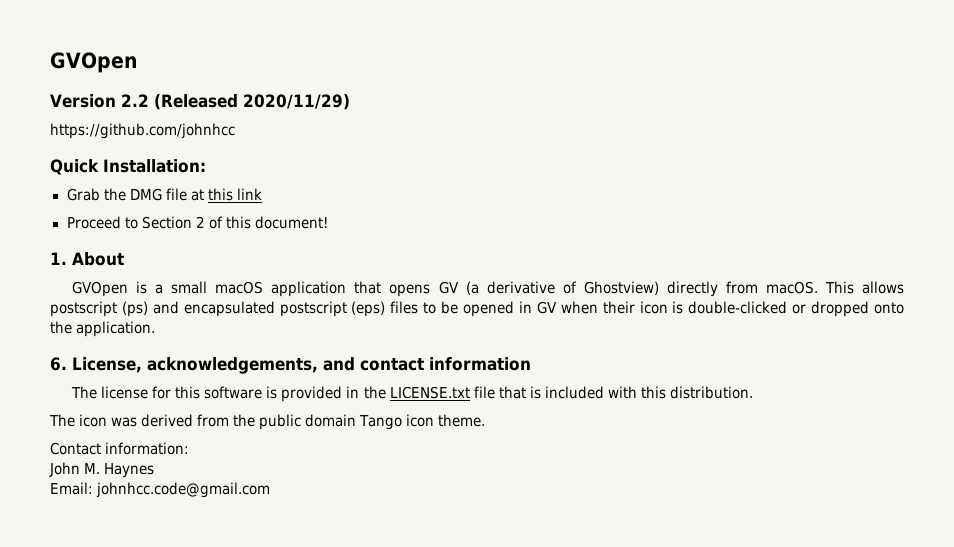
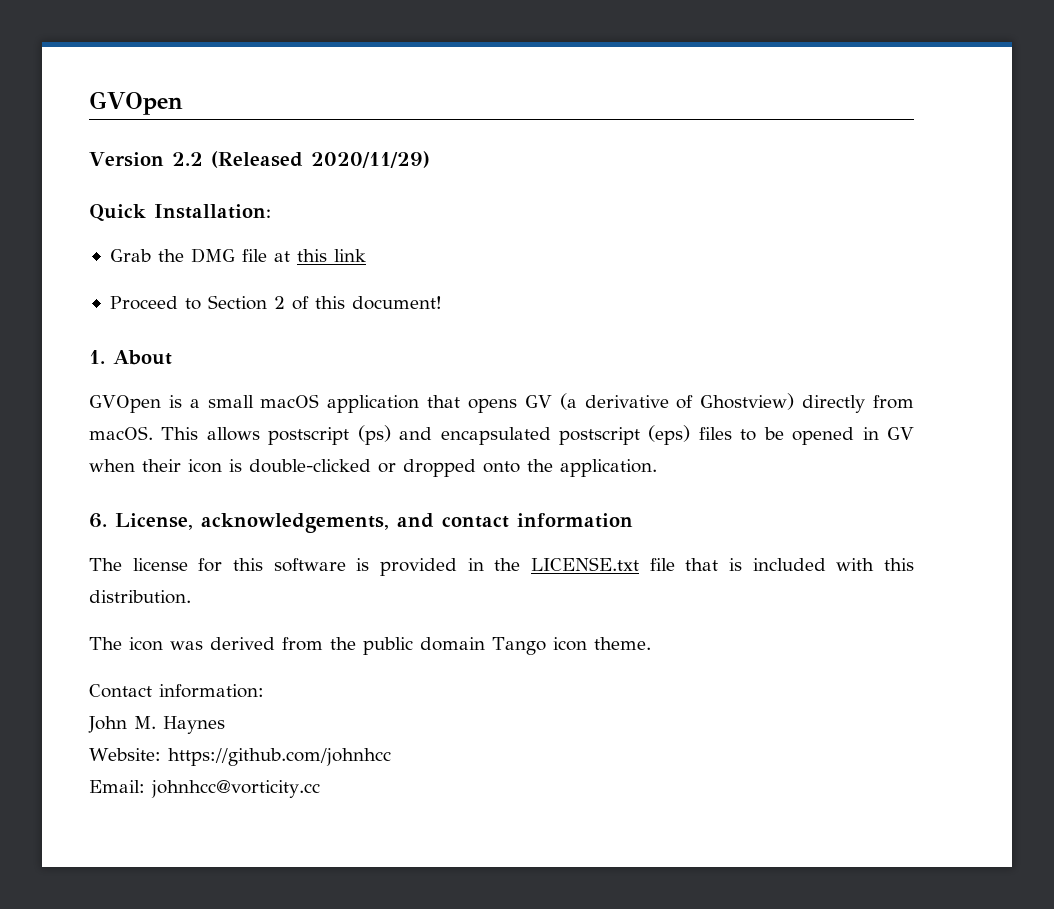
[50,123,235,139] // https://github.com/johnhcc -> (430, 159) none
(155, 470) none -> [89,748,391,766] // Website: https://github.com/johnhcc
[96,482,271,498] johnhcc.code@gmail.com -> [151,780,320,798] johnhcc@vorticity.cc

